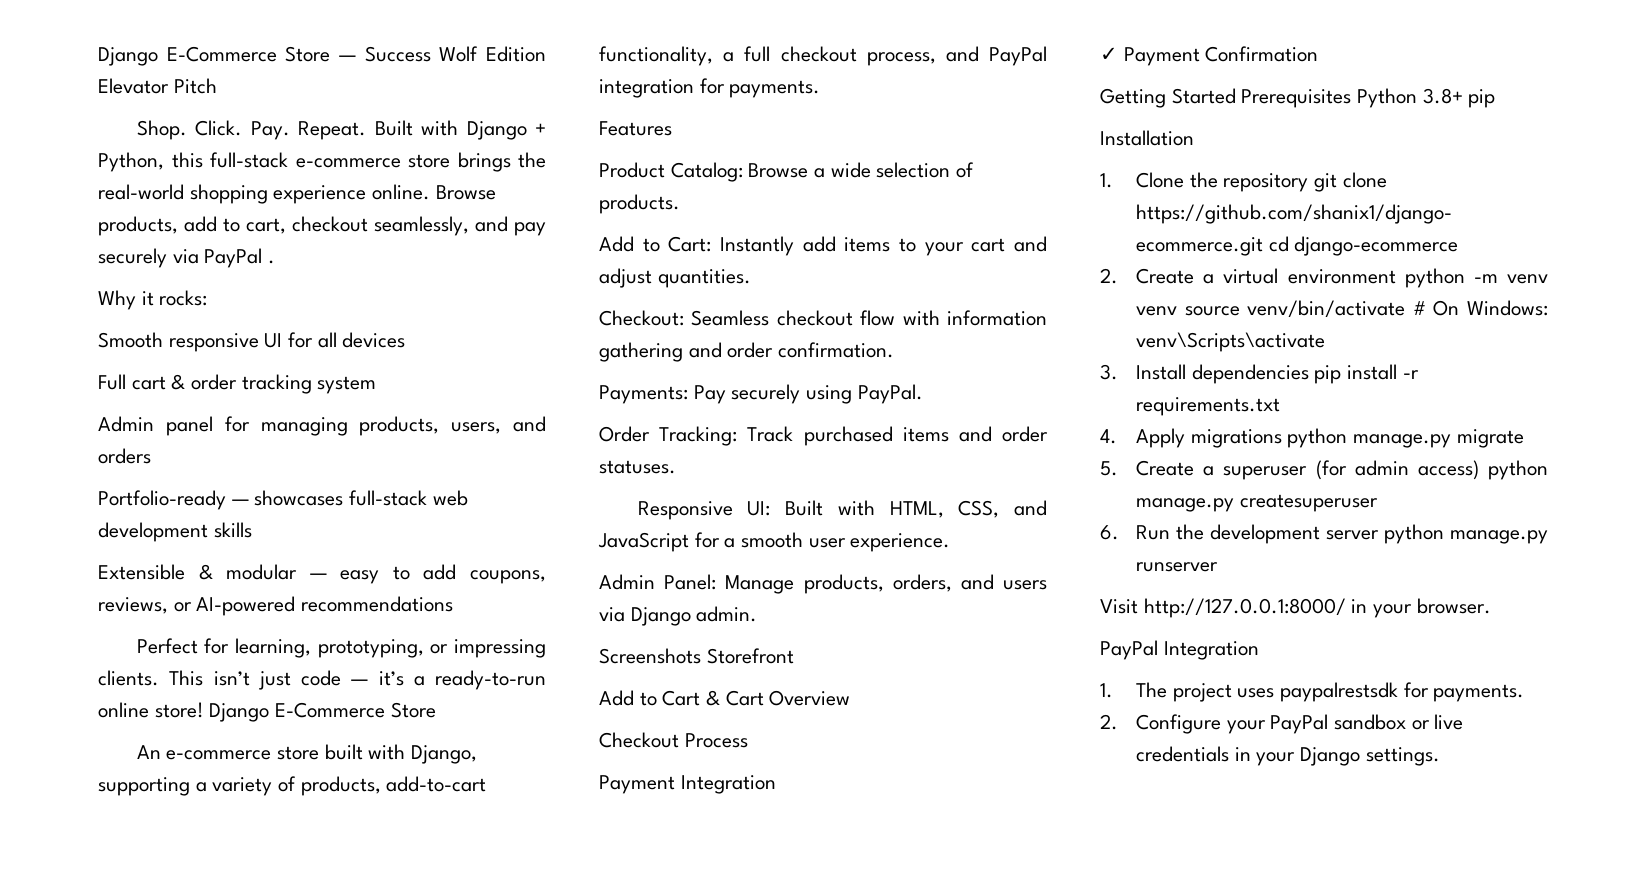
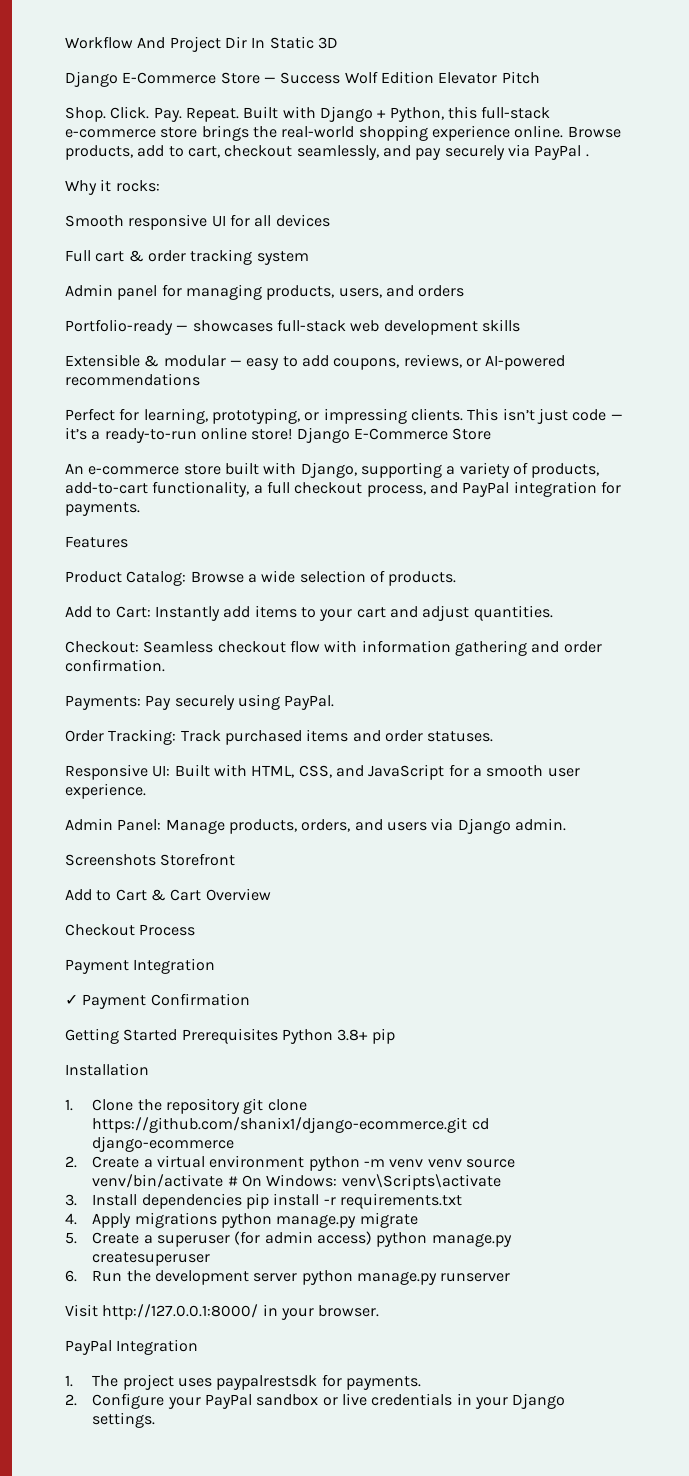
(98, 56) none -> [65,36,338,52] Workflow And Project Dir In Static 3D //

